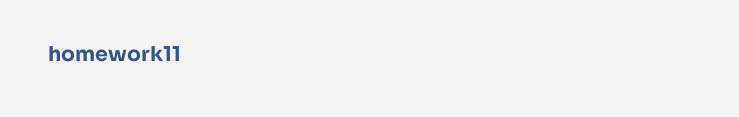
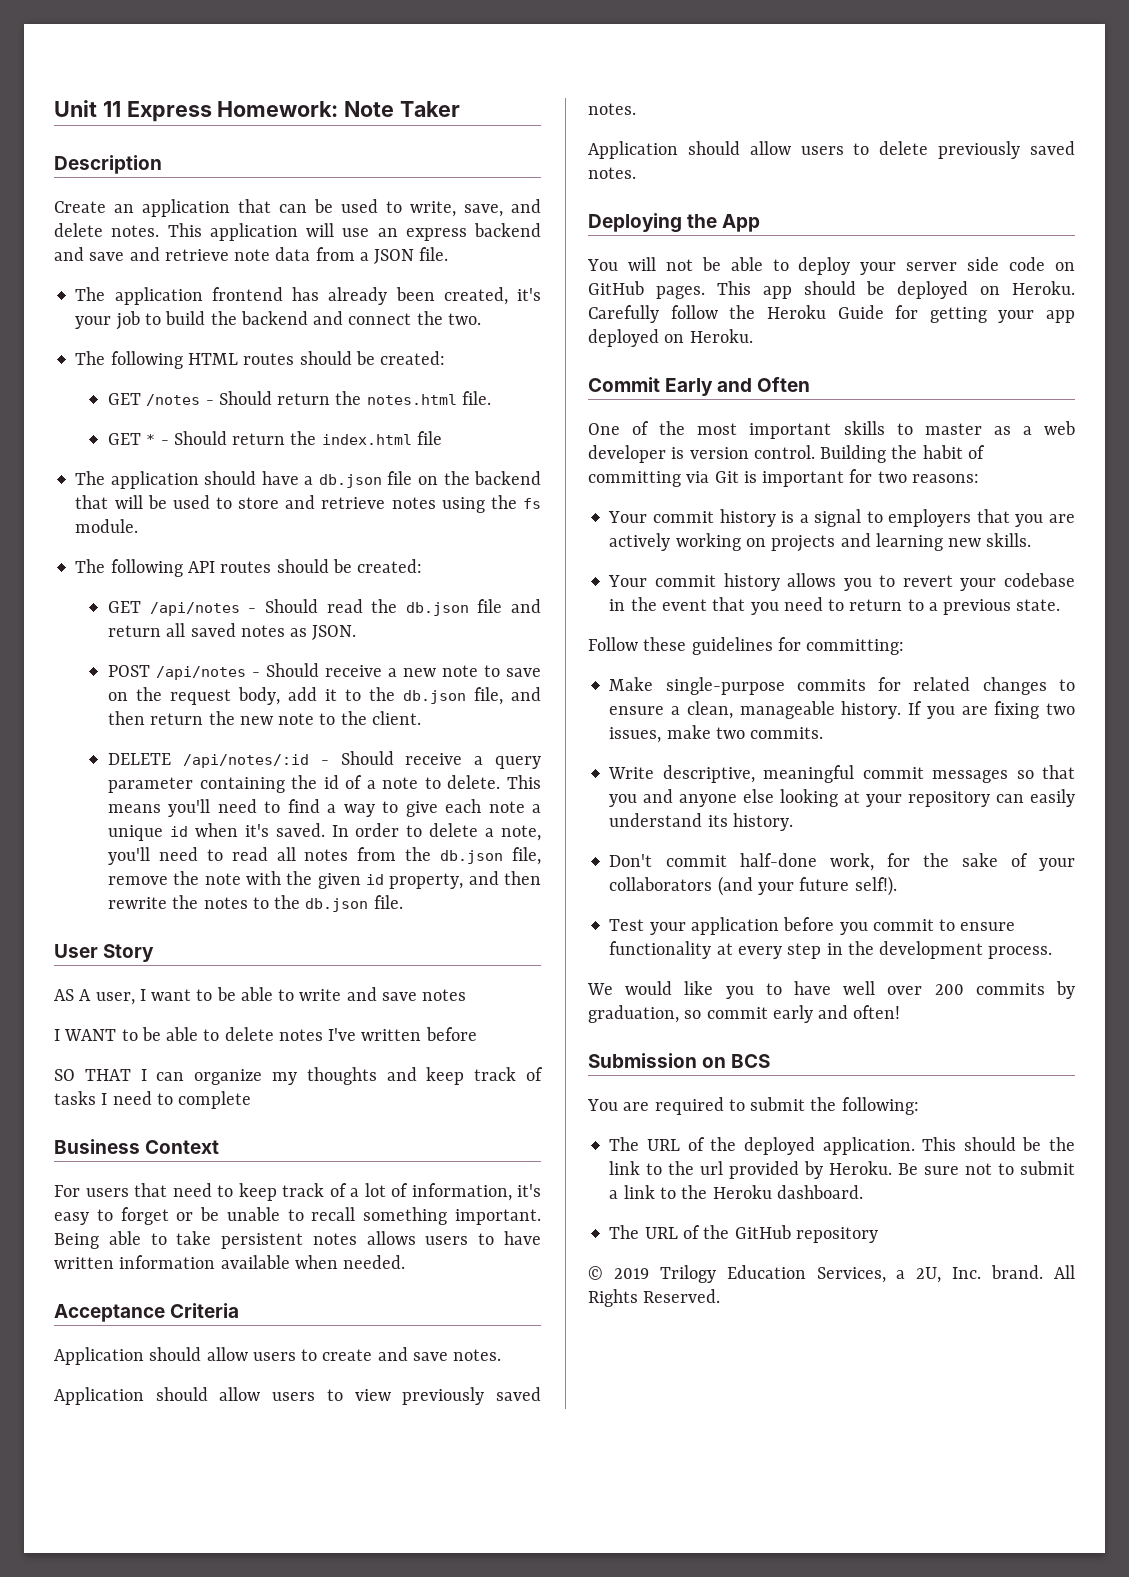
[48,46,181,62] homework11 -> [54,100,461,122] [54,155,162,174] [54,199,541,217] [54,223,541,241] [54,247,449,264] [75,287,541,305] [75,311,481,330] [75,351,446,369] [107,391,491,406] [107,431,442,445] [75,471,541,489] [75,495,541,513] [75,519,139,533] [75,559,423,577] [107,599,541,616] [107,623,357,640] [107,663,541,680] [107,687,541,705] [107,711,421,725] [107,751,541,769] [107,775,541,793] [107,799,541,817] [107,823,542,841] [107,847,541,865] [107,871,542,889] [107,895,403,912] [54,944,155,962] [54,987,467,1005] [54,1027,477,1041] [54,1067,544,1085] [54,1091,252,1109] [54,1139,220,1154] [54,1183,541,1201] [54,1207,541,1225] [54,1231,541,1249] [54,1255,406,1269] [54,1303,240,1322] [54,1347,502,1365] [54,1387,541,1405] [588,103,636,115] [588,141,1075,159] [588,167,636,179] [588,213,761,233] [587,257,1075,275] [588,281,1075,299] [588,305,1075,323] [588,329,753,347] [588,377,811,396] [588,421,1075,439] [588,445,985,463] [588,469,979,487] [608,509,1075,527] [609,533,1032,552] [608,573,1075,591] [609,597,1061,615] [588,637,905,655] [609,677,1075,695] [609,701,1075,719] [609,725,824,743] [608,765,1075,783] [609,789,1075,807] [609,813,793,831] [609,853,1075,871] [609,876,897,896] [609,917,1016,935] [609,941,1053,959] [587,981,1075,999] [588,1005,901,1023] [588,1053,771,1068] [587,1097,919,1115] [609,1137,1075,1155] [609,1161,1075,1179] [609,1185,863,1199] [609,1225,878,1243] [588,1265,1075,1283] [588,1289,721,1307] Unit 11 Express Homework: Note Taker // Description // Create an application that can be used to write, save, and delete notes. This application will use an express backend and save and retrieve note data from a JSON file. // The application frontend has already been created, it's your job to build the backend and connect the two. // The following HTML routes should be created: // GET /notes - Should return the notes.html file. // GET * - Should return the index.html file // The application should have a db.json file on the backend that will be used to store and retrieve notes using the fs module. // The following API routes should be created: // GET /api/notes - Should read the db.json file and return all saved notes as JSON. // POST /api/notes - Should receive a new note to save on the request body, add it to the db.json file, and then return the new note to the client. // DELETE /api/notes/:id - Should receive a query parameter containing the id of a note to delete. This means you'll need to find a way to give each note a unique id when it's saved. In order to delete a note, you'll need to read all notes from the db.json file, remove the note with the given id property, and then rewrite the notes to the db.json file. // User Story // AS A user, I want to be able to write and save notes // I WANT to be able to delete notes I've written before // SO THAT I can organize my thoughts and keep track of tasks I need to complete // Business Context // For users that need to keep track of a lot of information, it's easy to forget or be unable to recall something important. Being able to take persistent notes allows users to have written information available when needed. // Acceptance Criteria // Application should allow users to create and save notes. // Application should allow users to view previously saved notes. // Application should allow users to delete previously saved notes. // Deploying the App // You will not be able to deploy your server side code on GitHub pages. This app should be deployed on Heroku. Carefully follow the Heroku Guide for getting your app deployed on Heroku. // Commit Early and Often // One of the most important skills to master as a web developer is version control. Building the habit of committing via Git is important for two reasons: // Your commit history is a signal to employers that you are actively working on projects and learning new skills. // Your commit history allows you to revert your codebase in the event that you need to return to a previous state. // Follow these guidelines for committing: // Make single-purpose commits for related changes to ensure a clean, manageable history. If you are fixing two issues, make two commits. // Write descriptive, meaningful commit messages so that you and anyone else looking at your repository can easily understand its history. // Don't commit half-done work, for the sake of your collaborators (and your future self!). // Test your application before you commit to ensure functionality at every step in the development process. // We would like you to have well over 200 commits by graduation, so commit early and often! // Submission on BCS // You are required to submit the following: // The URL of the deployed application. This should be the link to the url provided by Heroku. Be sure not to submit a link to the Heroku dashboard. // The URL of the GitHub repository // © 2019 Trilogy Education Services, a 2U, Inc. brand. All Rights Reserved.

